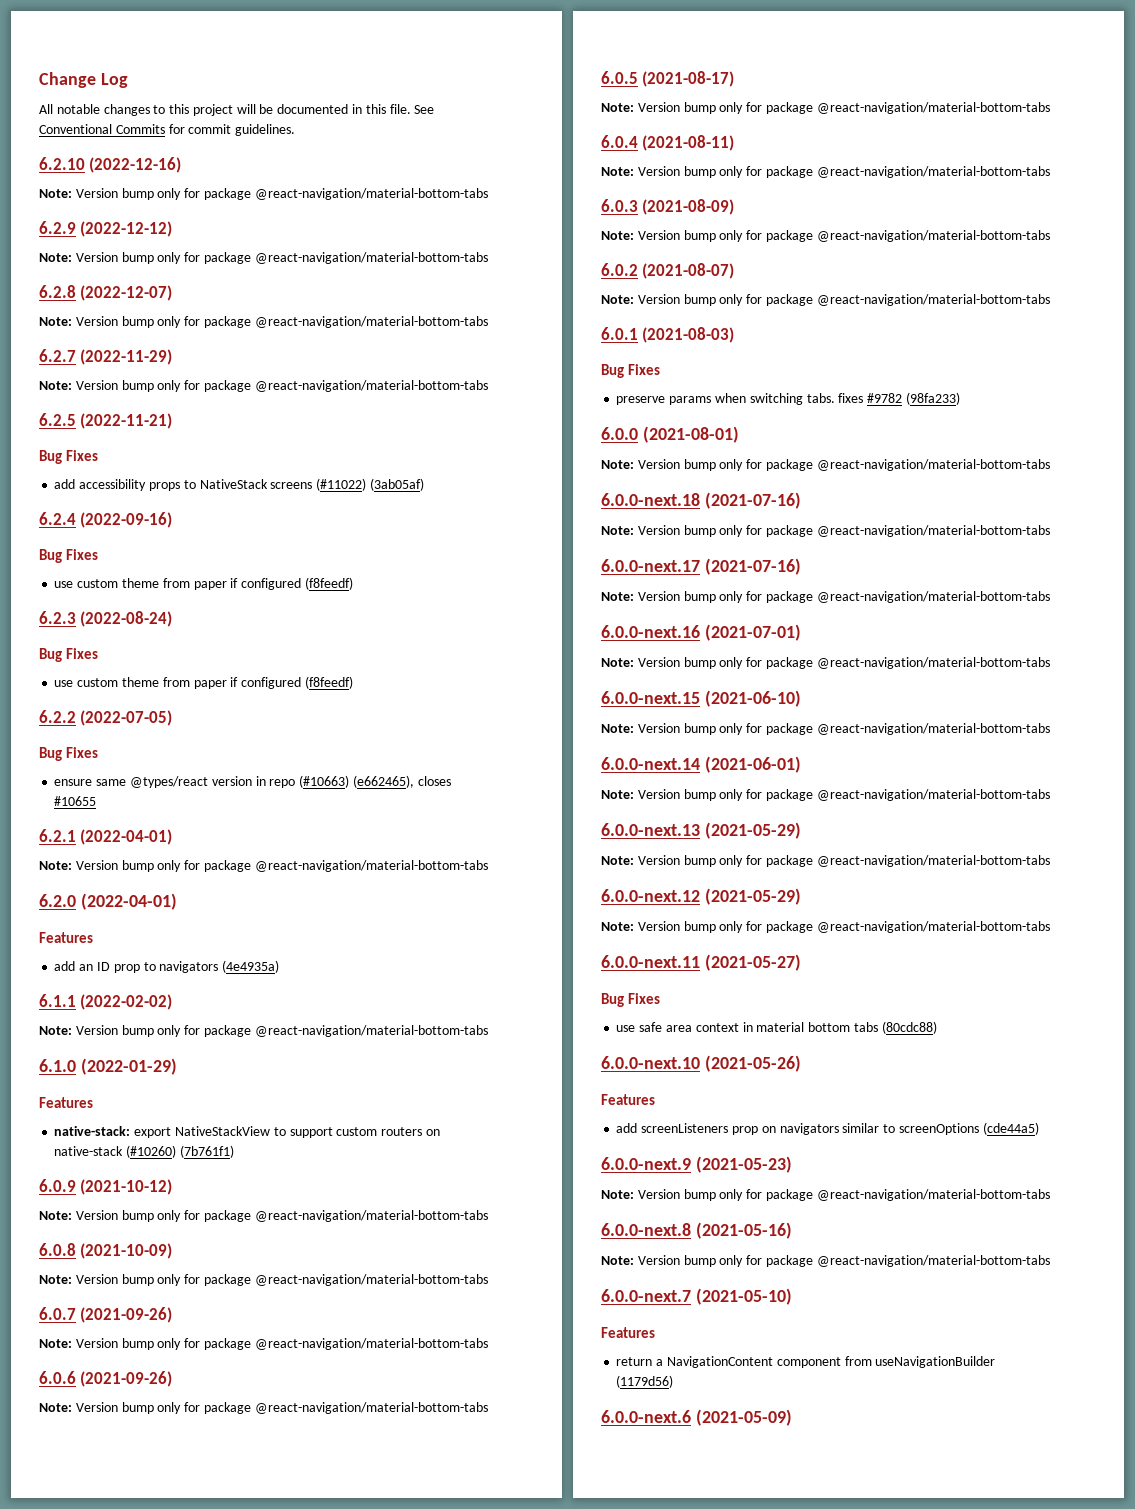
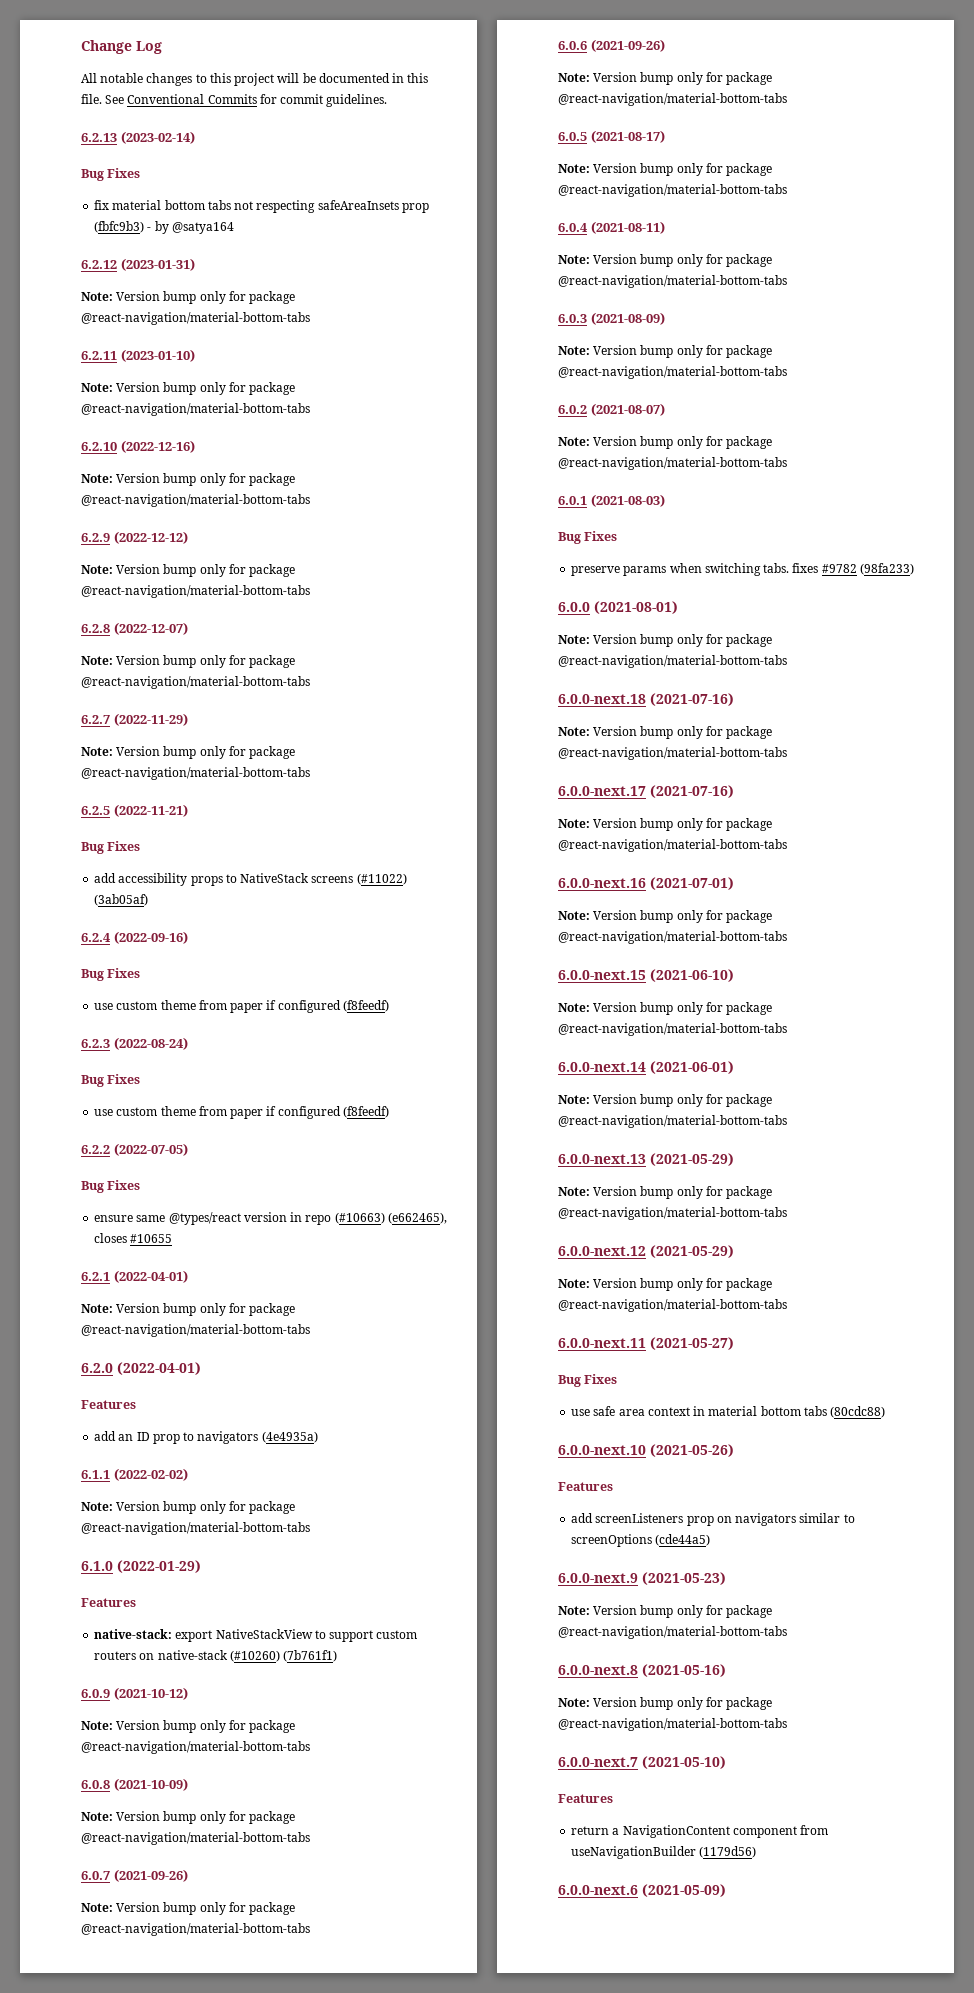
(296, 130) none -> [81,131,195,144] [81,168,141,181] [94,200,429,213] [94,221,234,234] [81,258,195,271] [81,291,296,304] [81,312,310,325] [81,349,195,362] [81,382,296,395] [81,403,310,416] // 6.2.13 (2023-02-14) // Bug Fixes // fix material bottom tabs not respecting safeAreaInsets prop (fbfc9b3) - by @satya164 // 6.2.12 (2023-01-31) // Note: Version bump only for package @react-navigation/material-bottom-tabs // 6.2.11 (2023-01-10) // Note: Version bump only for package @react-navigation/material-bottom-tabs

